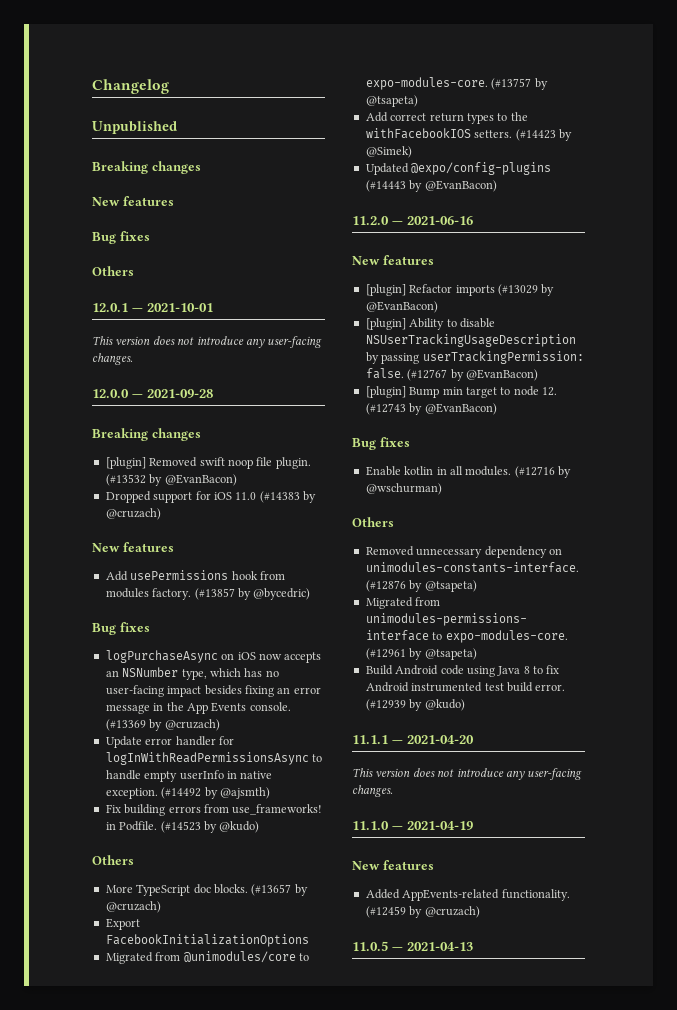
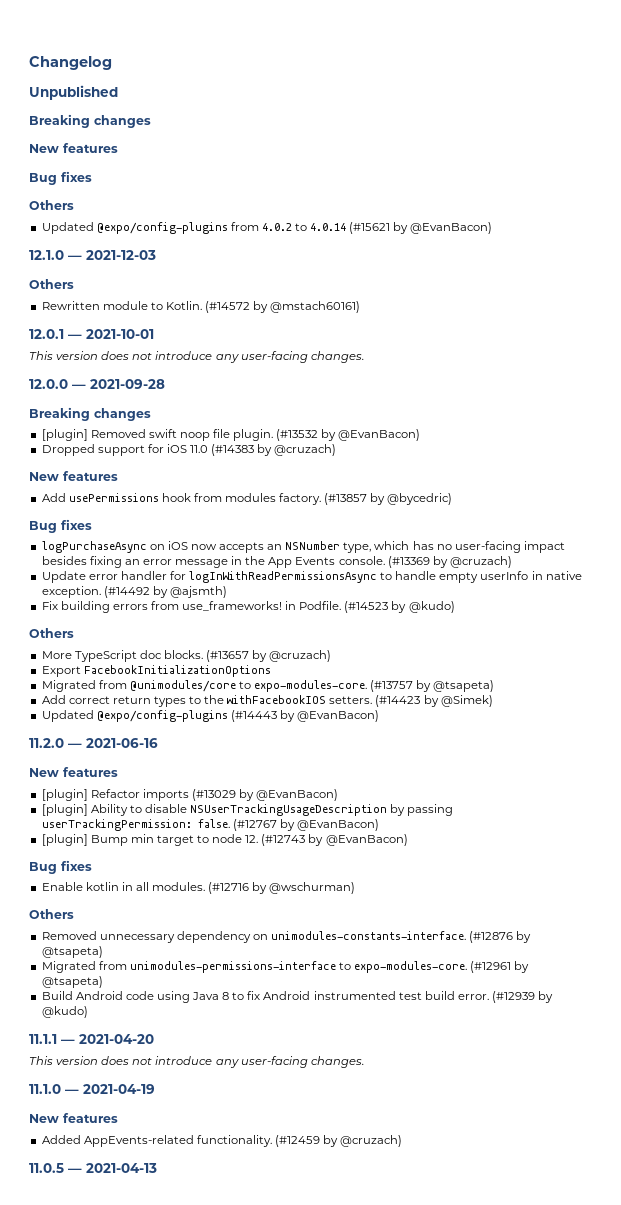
(134, 271) none -> [41,222,493,234] [29,250,156,260] [29,279,74,289] [41,301,361,313] // Updated @expo/config-plugins from 4.0.2 to 4.0.14 (#15621 by @EvanBacon) // 12.1.0 — 2021-12-03 // Others // Rewritten module to Kotlin. (#14572 by @mstach60161)

